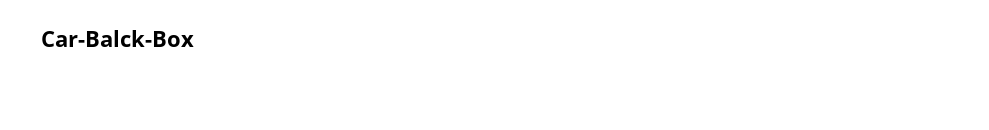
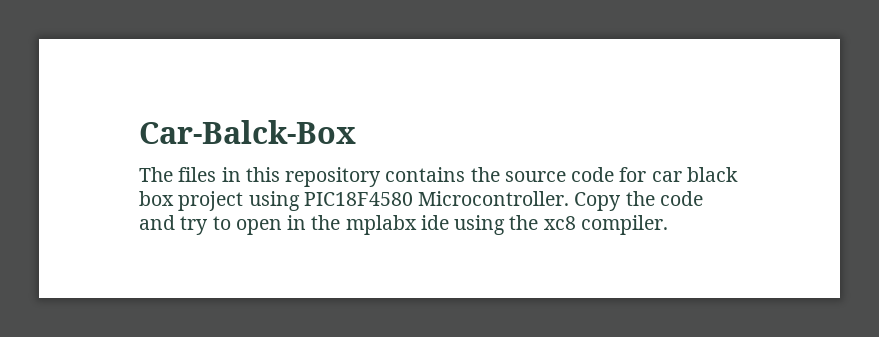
(194, 38) none -> [139,167,738,187] [139,191,703,211] [139,215,668,235] // The files in this repository contains the source code for car black box project using PIC18F4580 Microcontroller. Copy the code and try to open in the mplabx ide using the xc8 compiler.

